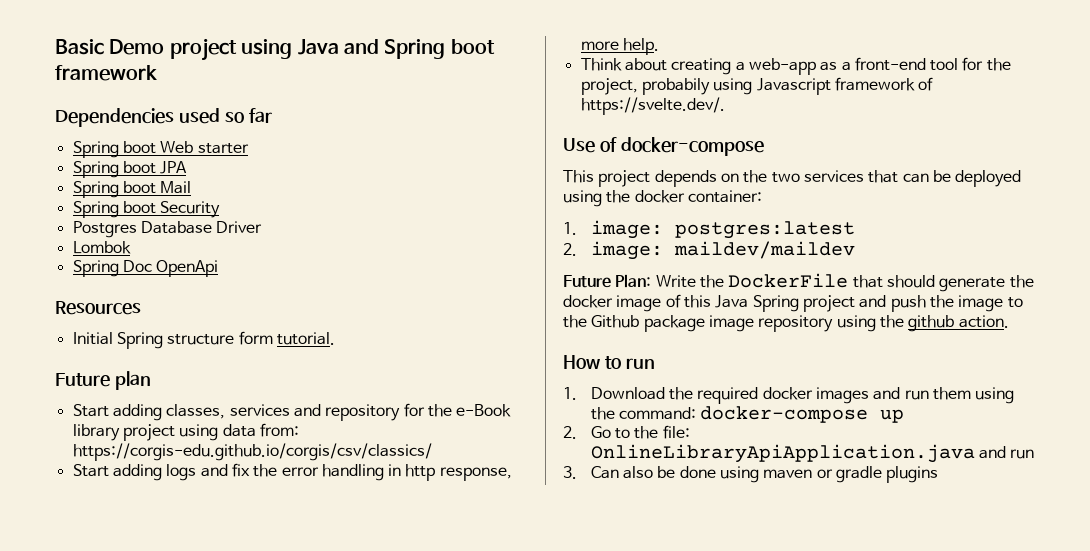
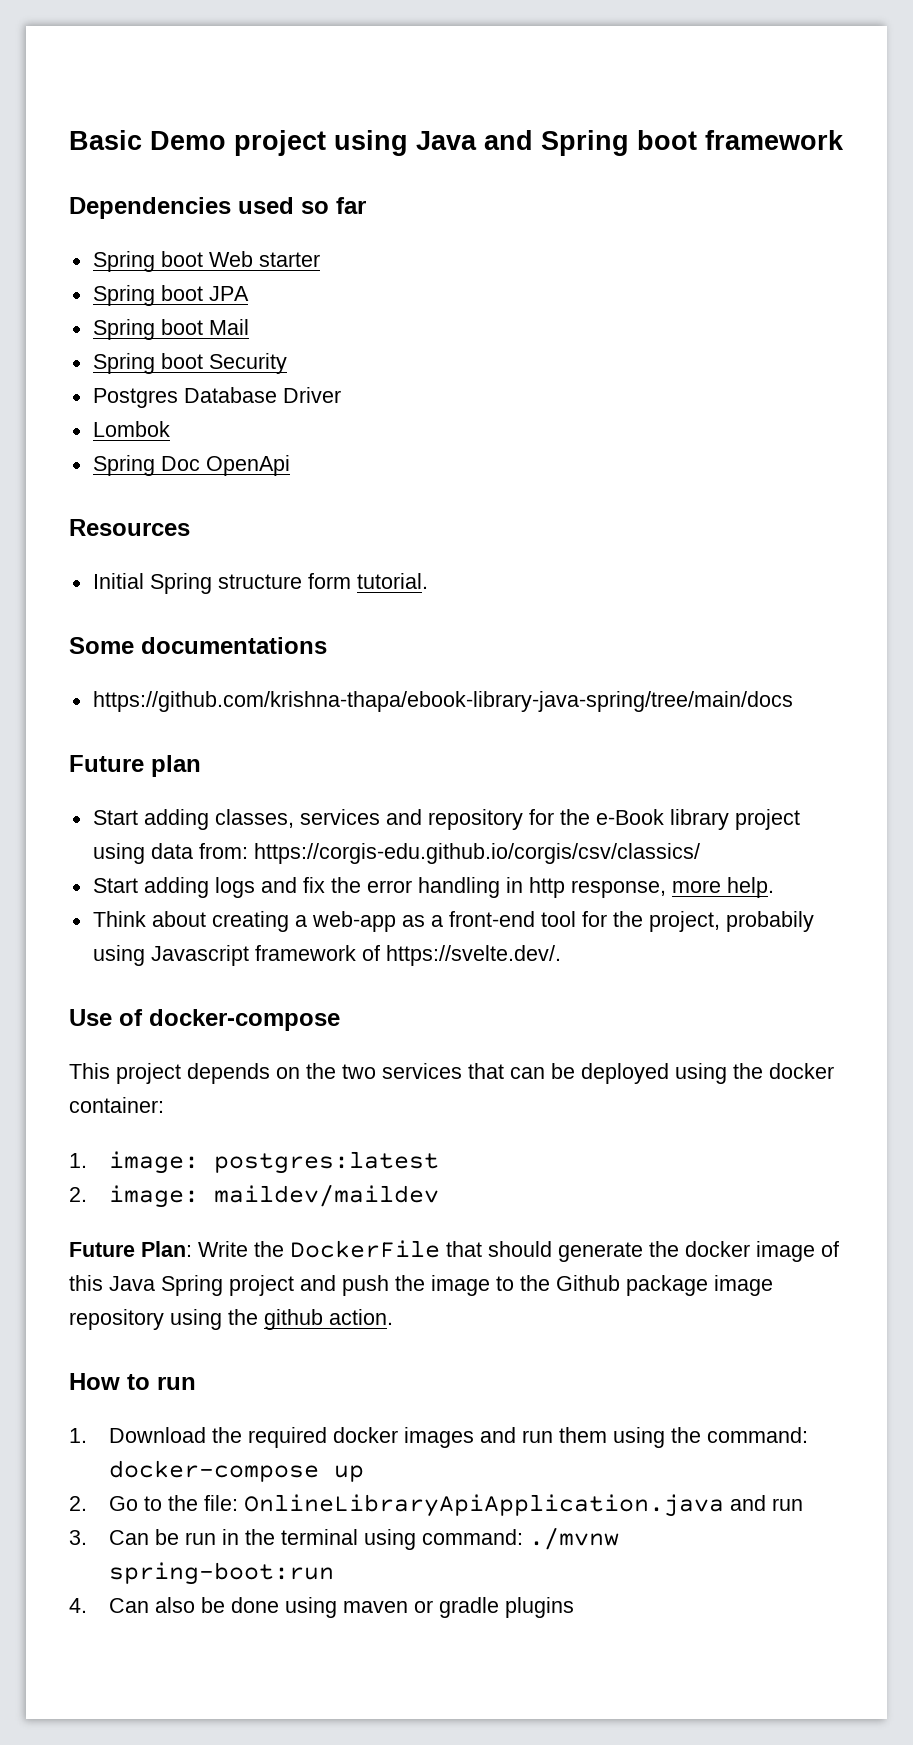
(335, 338) none -> [69,637,327,654] [92,691,793,712] // Some documentations // https://github.com/krishna-thapa/ebook-library-java-spring/tree/main/docs
(619, 472) none -> [155,1527,620,1550] [109,1562,335,1585] [69,1598,150,1613] be run in the terminal using command: ./mvnw spring-boot:run // 4. Can

